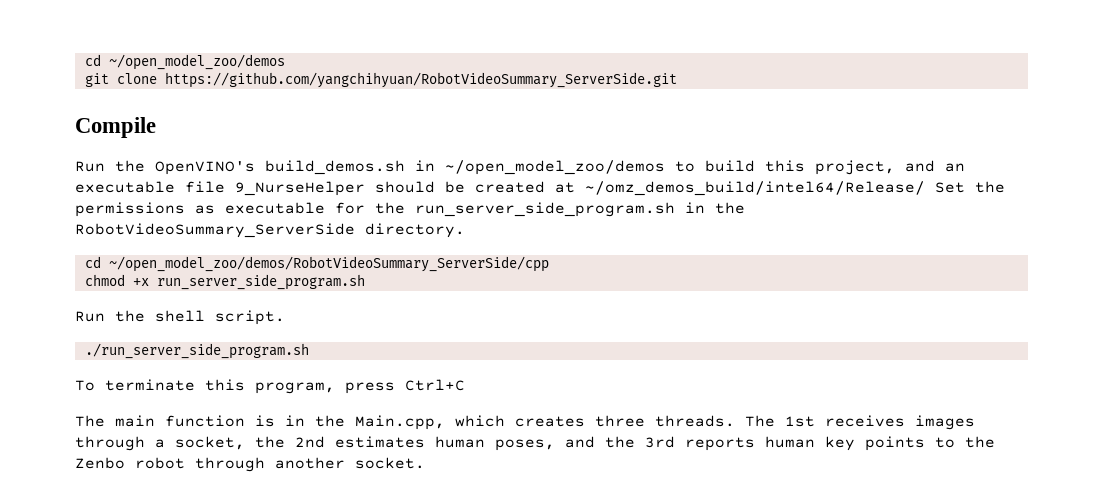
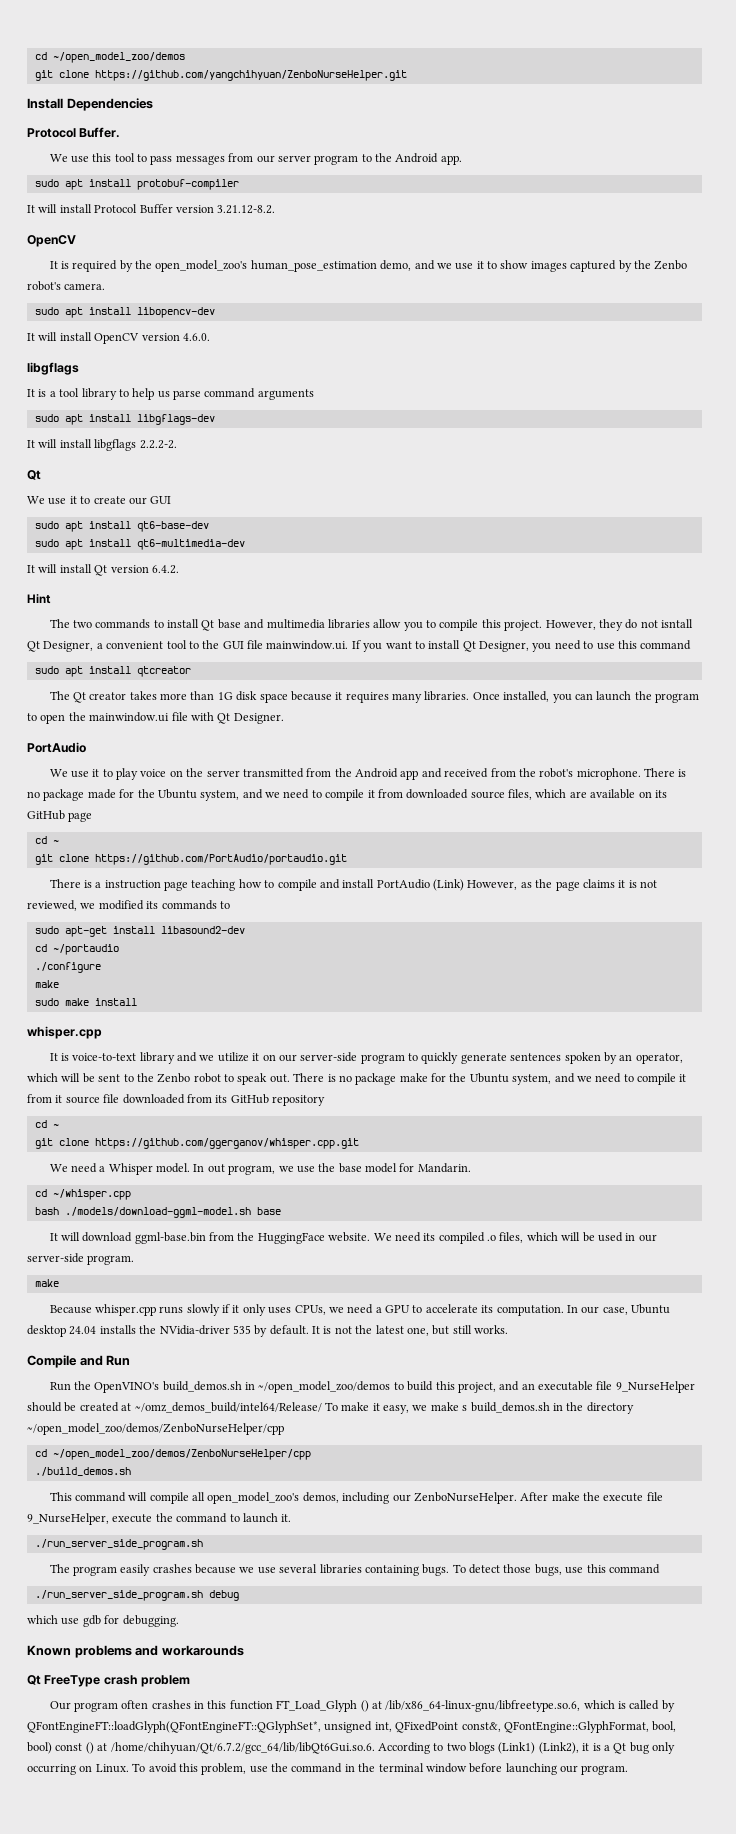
[164,72,677,88] https://github.com/yangchihyuan/RobotVideoSummary_ServerSide.git -> [94,70,407,81] [27,98,153,111] [27,127,121,138] [49,153,462,165] [34,179,239,190] [27,204,276,214] [27,235,76,247] [49,260,688,272] [27,281,106,291] [34,307,215,318] [27,332,210,344] [27,362,79,375] [27,388,314,400] [34,414,215,425] [27,439,177,451] [27,470,41,480] [27,496,172,505] [34,521,209,532] [34,539,245,550] [27,564,179,576] [27,594,51,604] [49,619,694,631] [27,640,692,652] [34,666,191,677] [49,691,700,703] [27,712,284,724] [27,742,86,753] [49,768,687,780] [27,789,667,801] [27,810,93,822] [34,836,59,844] [34,854,347,865] [49,879,658,891] [27,900,230,911] [34,926,245,937] [34,944,119,955] [34,962,101,973] [34,980,59,988] [34,998,137,1006] [27,1026,102,1039] [49,1052,683,1064] [27,1073,687,1085] [27,1094,325,1106] [34,1120,59,1128] [34,1138,359,1149] [49,1163,471,1175] [34,1189,131,1200] [34,1207,281,1218] [49,1232,657,1244] [27,1253,135,1265] [34,1279,59,1287] [49,1304,671,1316] [27,1325,508,1337] https://github.com/yangchihyuan/ZenboNurseHelper.git // Install Dependencies // Protocol Buffer. // We use this tool to pass messages from our server program to the Android app. // sudo apt install protobuf-compiler // It will install Protocol Buffer version 3.21.12-8.2. // OpenCV // It is required by the open_model_zoo's human_pose_estimation demo, and we use it to show images captured by the Zenbo robot's camera. // sudo apt install libopencv-dev // It will install OpenCV version 4.6.0. // libgflags // It is a tool library to help us parse command arguments // sudo apt install libgflags-dev // It will install libgflags 2.2.2-2. // Qt // We use it to create our GUI // sudo apt install qt6-base-dev // sudo apt install qt6-multimedia-dev // It will install Qt version 6.4.2. // Hint // The two commands to install Qt base and multimedia libraries allow you to compile this project. However, they do not isntall Qt Designer, a convenient tool to the GUI file mainwindow.ui. If you want to install Qt Designer, you need to use this command // sudo apt install qtcreator // The Qt creator takes more than 1G disk space because it requires many libraries. Once installed, you can launch the program to open the mainwindow.ui file with Qt Designer. // PortAudio // We use it to play voice on the server transmitted from the Android app and received from the robot's microphone. There is no package made for the Ubuntu system, and we need to compile it from downloaded source files, which are available on its GitHub page // cd ~ // git clone https://github.com/PortAudio/portaudio.git // There is a instruction page teaching how to compile and install PortAudio (Link) However, as the page claims it is not reviewed, we modified its commands to // sudo apt-get install libasound2-dev // cd ~/portaudio // ./configure // make // sudo make install // whisper.cpp // It is voice-to-text library and we utilize it on our server-side program to quickly generate sentences spoken by an operator, which will be sent to the Zenbo robot to speak out. There is no package make for the Ubuntu system, and we need to compile it from it source file downloaded from its GitHub repository // cd ~ // git clone https://github.com/ggerganov/whisper.cpp.git // We need a Whisper model. In out program, we use the base model for Mandarin. // cd ~/whisper.cpp // bash ./models/download-ggml-model.sh base // It will download ggml-base.bin from the HuggingFace website. We need its compiled .o files, which will be used in our server-side program. // make // Because whisper.cpp runs slowly if it only uses CPUs, we need a GPU to accelerate its computation. In our case, Ubuntu desktop 24.04 installs the NVidia-driver 535 by default. It is not the latest one, but still works.
(156, 127) none -> [79,1355,131,1366] and Run
[935,181,1005,193] [75,202,745,217] [75,223,465,238] [84,256,549,272] [84,274,365,290] [75,310,285,325] [84,343,309,359] [75,379,465,394] [75,415,975,430] [75,436,995,451] [75,457,425,472] Set the permissions as executable for the run_server_side_program.sh in the RobotVideoSummary_ServerSide directory. // cd ~/open_model_zoo/demos/RobotVideoSummary_ServerSide/cpp // chmod +x run_server_side_program.sh // Run the shell script. // ./run_server_side_program.sh // To terminate this program, press Ctrl+C // The main function is in the Main.cpp, which creates three threads. The 1st receives images through a socket, the 2nd estimates human poses, and the 3rd reports human key points to the Zenbo robot through another socket. -> [324,1402,634,1414] [27,1423,284,1435] [34,1449,311,1460] [34,1467,131,1476] [49,1492,663,1504] [27,1513,292,1525] [34,1539,203,1550] [49,1564,660,1576] [34,1590,239,1601] [27,1615,179,1627] [27,1645,244,1658] [27,1675,191,1687] [49,1700,675,1712] [27,1721,677,1733] [27,1742,675,1754] [27,1763,629,1775] To make it easy, we make s build_demos.sh in the directory ~/open_model_zoo/demos/ZenboNurseHelper/cpp // cd ~/open_model_zoo/demos/ZenboNurseHelper/cpp // ./build_demos.sh // This command will compile all open_model_zoo's demos, including our ZenboNurseHelper. After make the execute file 9_NurseHelper, execute the command to launch it. // ./run_server_side_program.sh // The program easily crashes because we use several libraries containing bugs. To detect those bugs, use this command // ./run_server_side_program.sh debug // which use gdb for debugging. // Known problems and workarounds // Qt FreeType crash problem // Our program often crashes in this function FT_Load_Glyph () at /lib/x86_64-linux-gnu/libfreetype.so.6, which is called by QFontEngineFT::loadGlyph(QFontEngineFT::QGlyphSet*, unsigned int, QFixedPoint const&, QFontEngine::GlyphFormat, bool, bool) const () at /home/chihyuan/Qt/6.7.2/gcc_64/lib/libQt6Gui.so.6. According to two blogs (Link1) (Link2), it is a Qt bug only occurring on Linux. To avoid this problem, use the command in the terminal window before launching our program.

